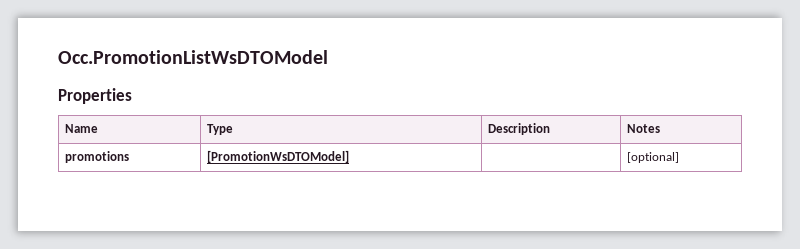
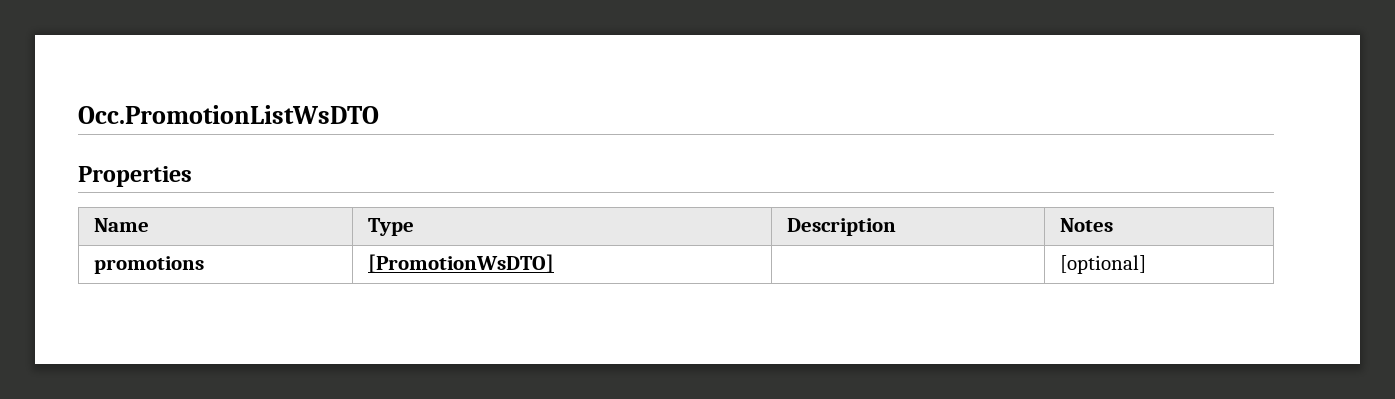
[58,50,328,64] Occ.PromotionListWsDTOModel -> [78,105,379,124] Occ.PromotionListWsDTO
[207,150,350,163] [PromotionWsDTOModel] -> [368,254,555,273] [PromotionWsDTO]

